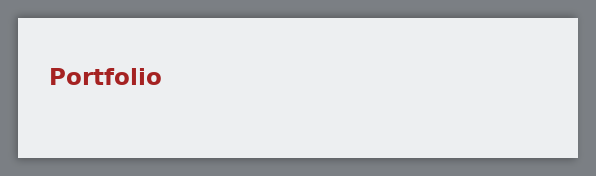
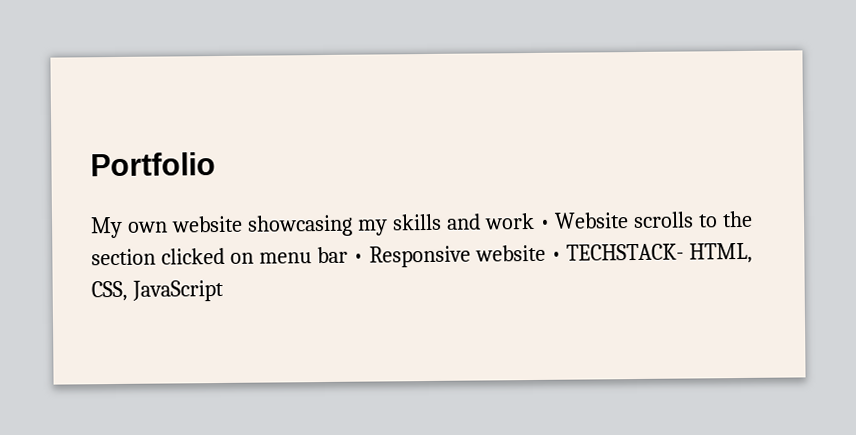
(162, 76) none -> [90,210,754,239] [91,242,754,268] [91,279,224,302] // My own website showcasing my skills and work • Website scrolls to the section clicked on menu bar • Responsive website • TECHSTACK- HTML, CSS, JavaScript

